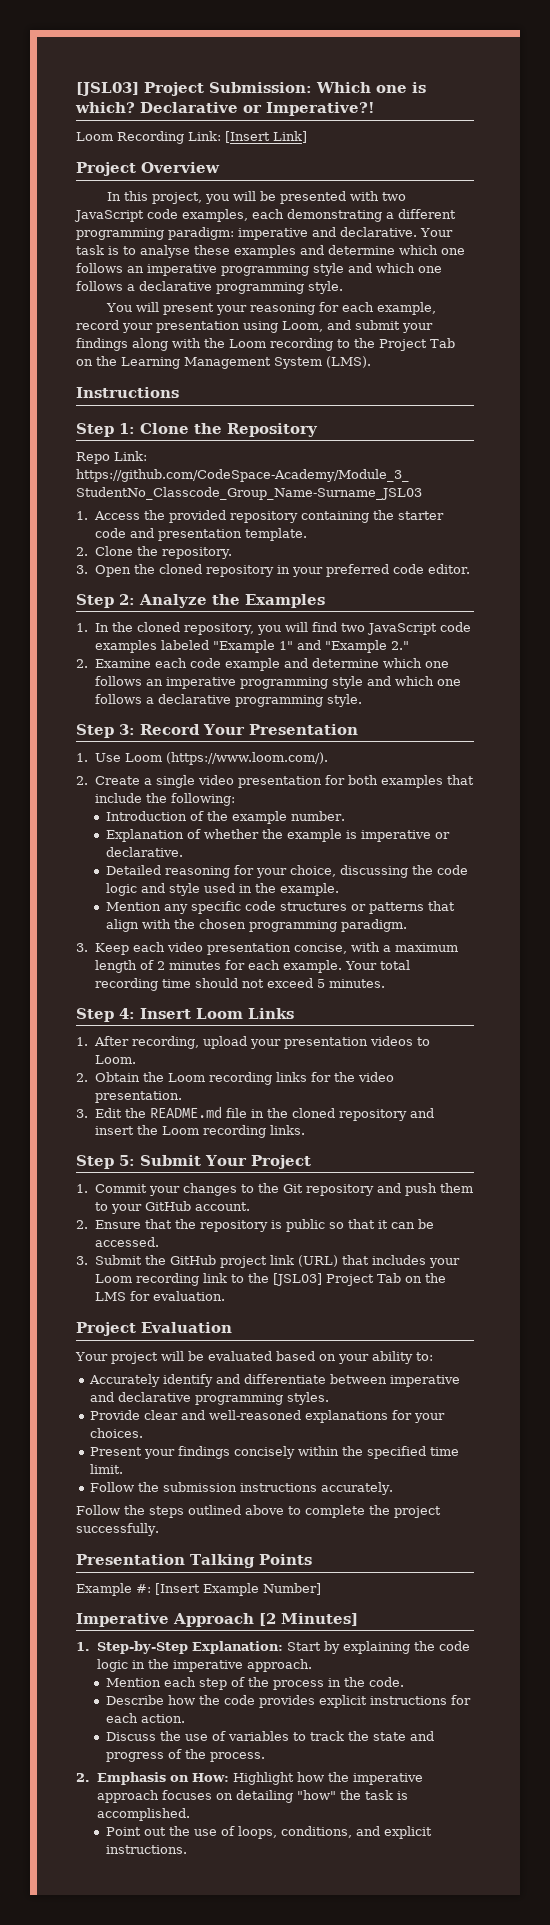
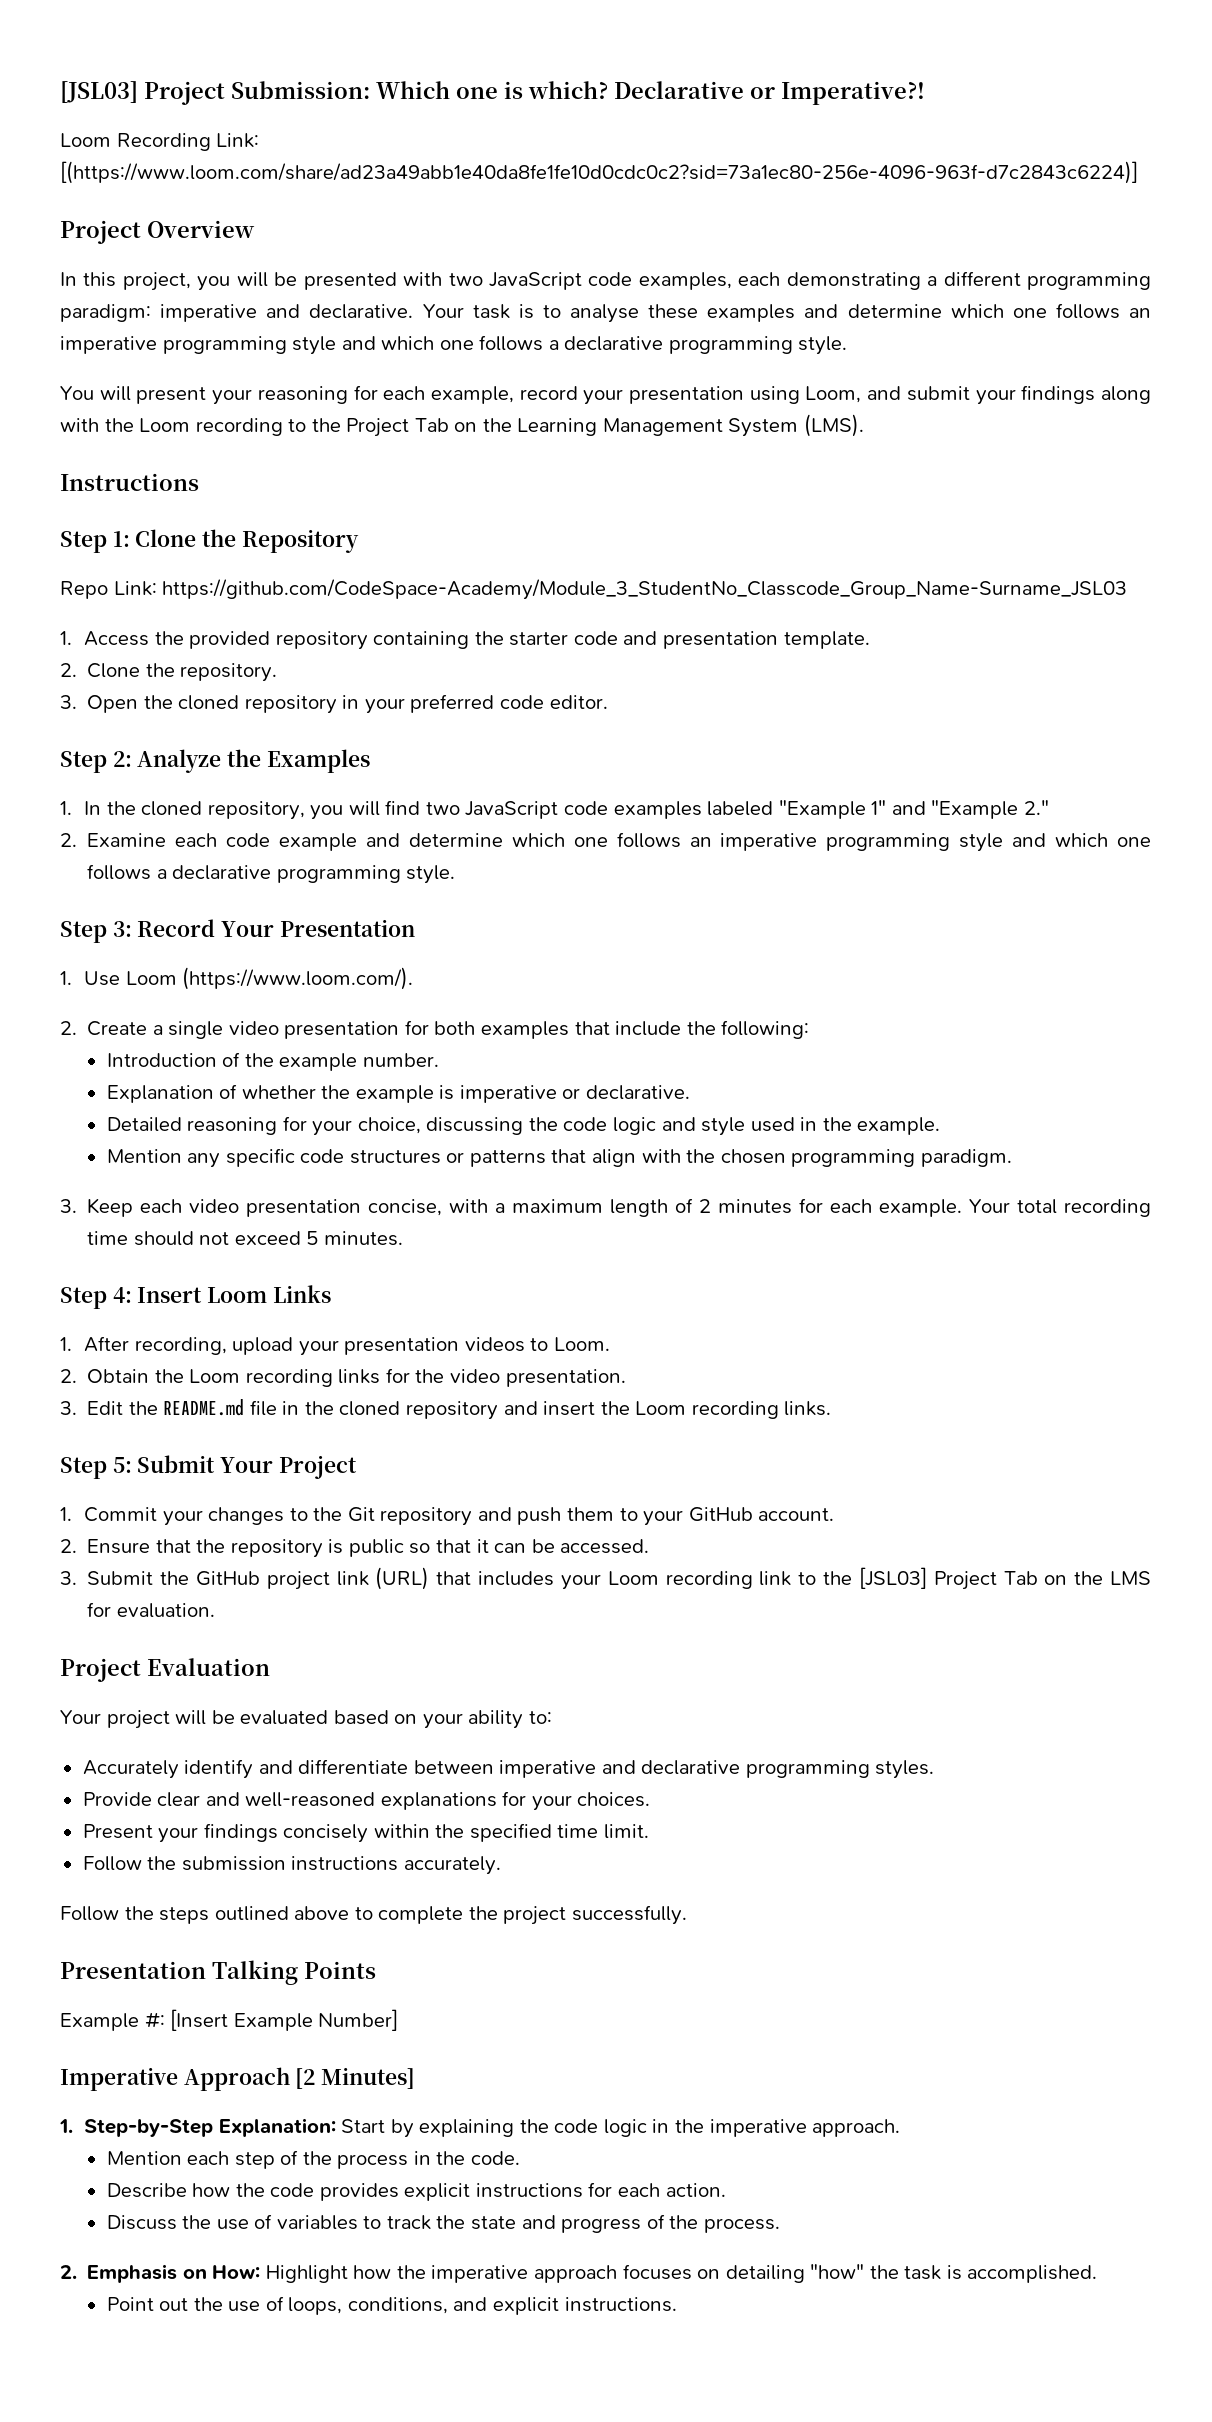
[225,131,307,143] [Insert Link] -> [60,161,1138,184] [(https://www.loom.com/share/ad23a49abb1e40da8fe1fe10d0cdc0c2?sid=73a1ec80-256e-4096-963f-d7c2843c6224)]

